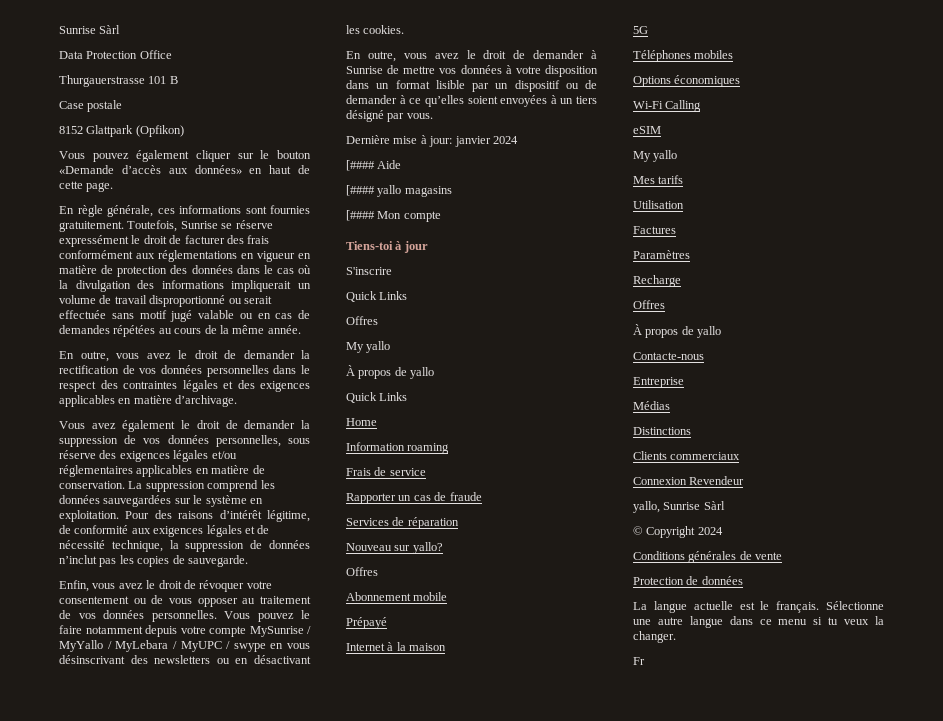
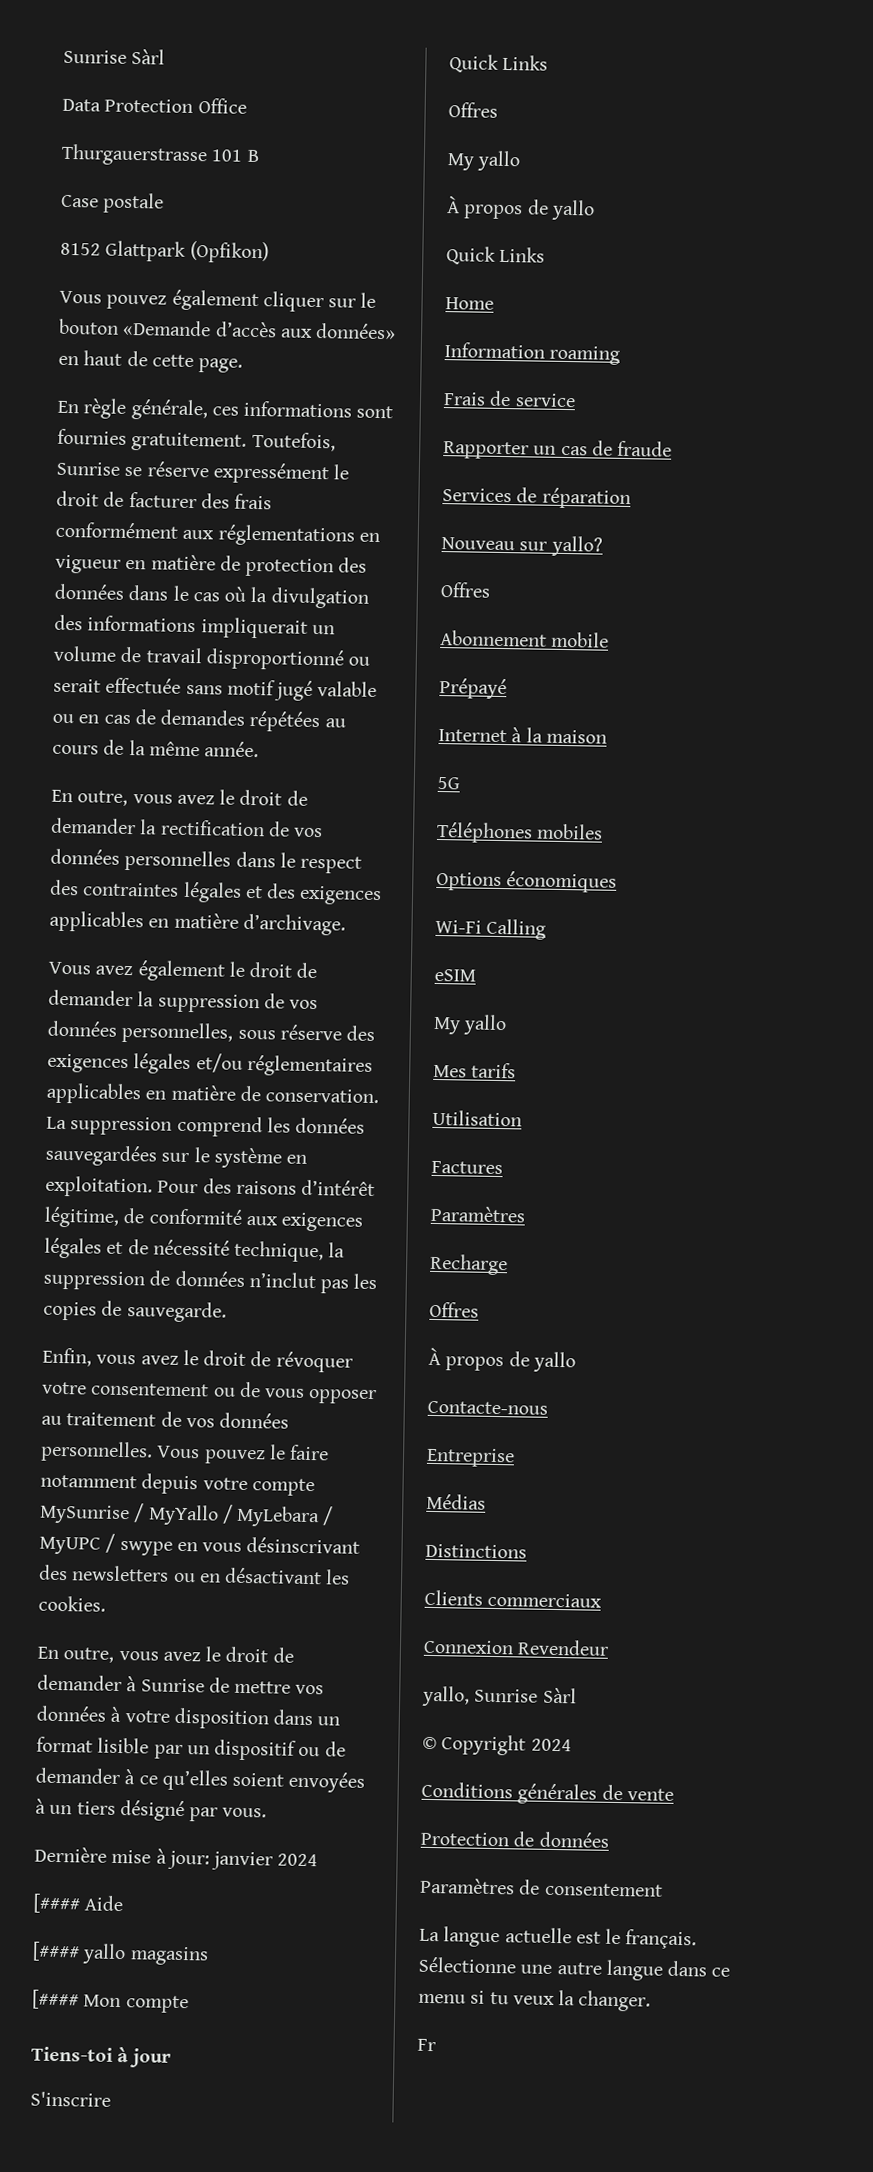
(743, 580) none -> [420,1877,663,1897] // Paramètres de consentement

